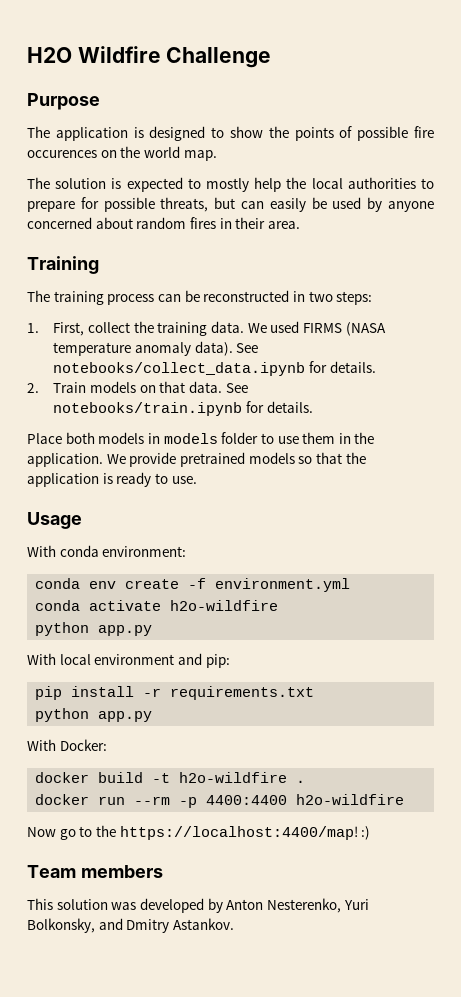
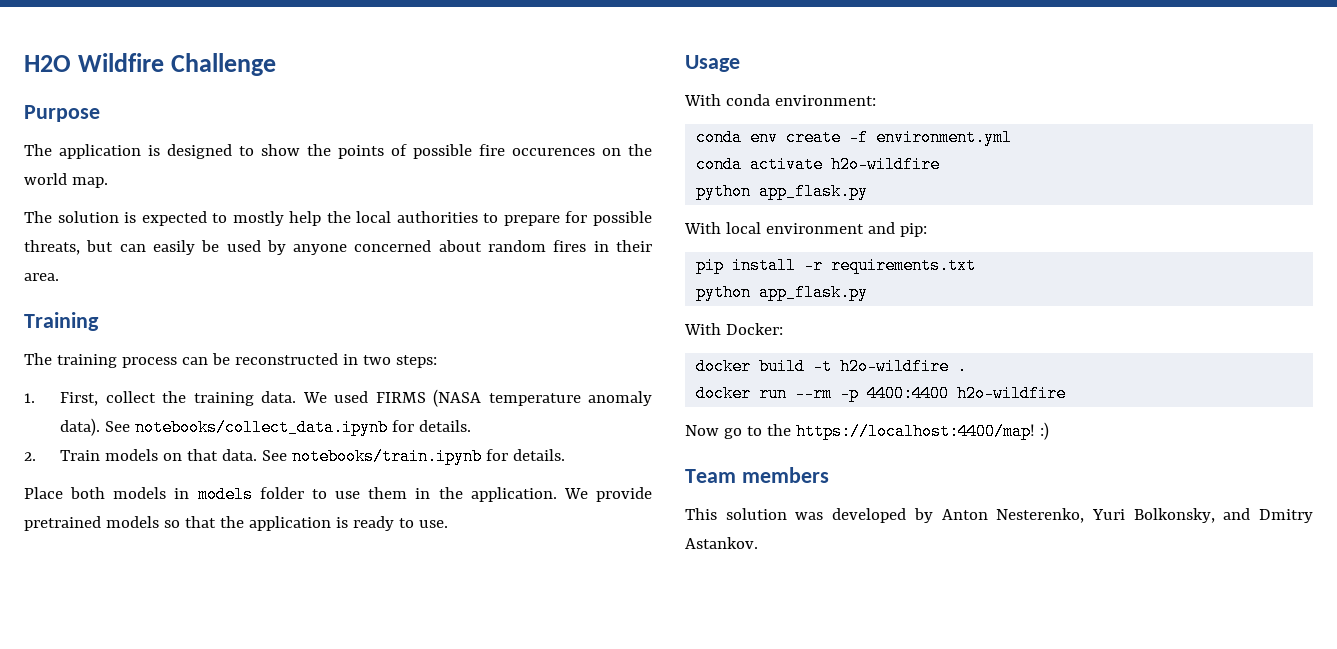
[98,625,153,636] app.py -> [759,183,869,200] app_flask.py
[98,711,153,722] app.py -> [759,284,869,301] app_flask.py

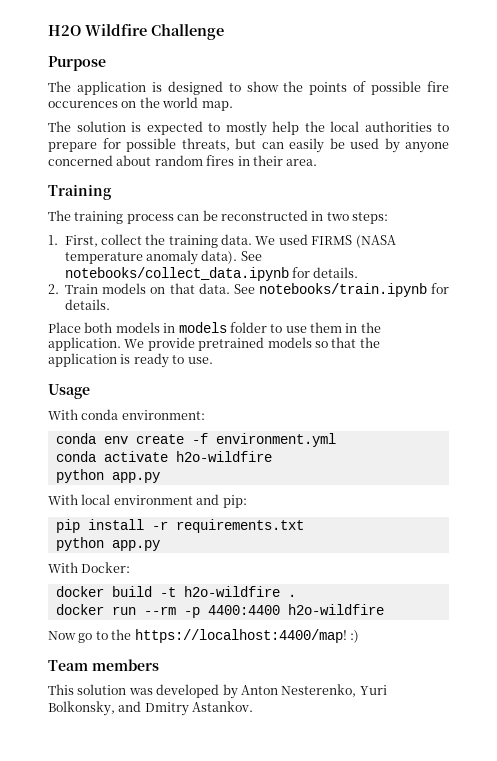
[759,183,869,200] app_flask.py -> [111,472,160,483] app.py
[759,284,869,301] app_flask.py -> [111,540,160,551] app.py

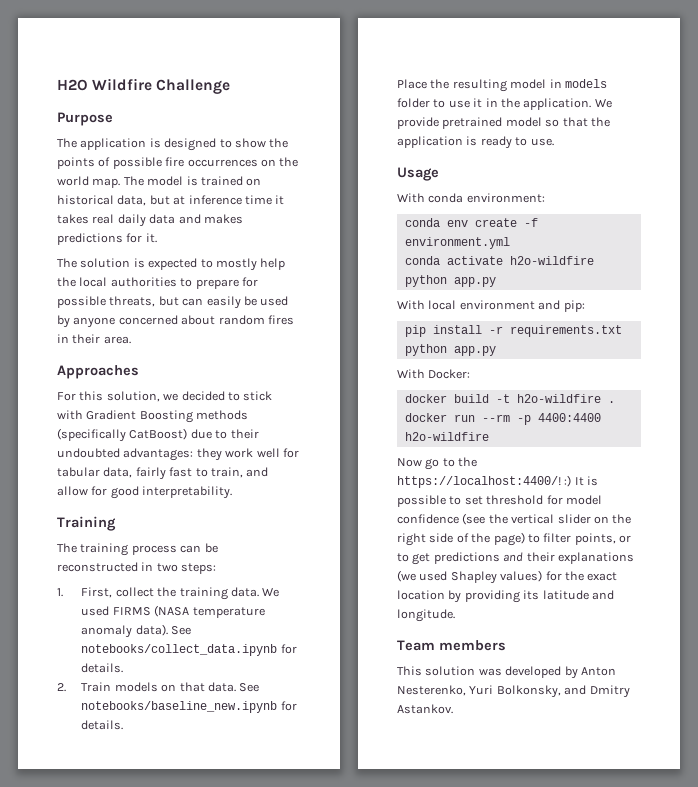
[48,101,118,108] occurences -> [187,159,258,167] occurrences
(233, 106) none -> [123,176,262,186] [57,195,285,206] [57,214,243,227] [57,233,157,245] The model is trained on historical data, but at inference time it takes real daily data and makes predictions for it.
(318, 162) none -> [57,365,139,379] [57,391,273,402] [57,410,249,423] [57,428,259,442] [57,448,299,461] [57,467,269,480] [57,486,233,499] // Approaches // For this solution, we decided to stick with Gradient Boosting methods (specifically CatBoost) due to their undoubted advantages: they work well for tabular data, fairly fast to train, and allow for good interpretability.
[258,283,427,297] notebooks/train.ipynb -> [81,701,278,713] notebooks/baseline_new.ipynb
[84,322,160,333] both models -> [430,79,547,92] the resulting model
[310,322,342,333] them -> [473,98,483,108] it
[267,337,312,348] models -> [505,117,542,127] model
[134,629,347,643] https://localhost:4400/map! -> [397,476,561,488] https://localhost:4400/!
(359, 636) none -> [574,476,599,486] [397,495,602,507] [397,513,632,525] [397,532,631,546] [397,552,634,565] [397,570,618,584] [397,590,614,603] [397,609,455,622] It is possible to set threshold for model confidence (see the vertical slider on the right side of the page) to filter points, or to get predictions and their explanations (we used Shapley values) for the exact location by providing its latitude and longitude.

